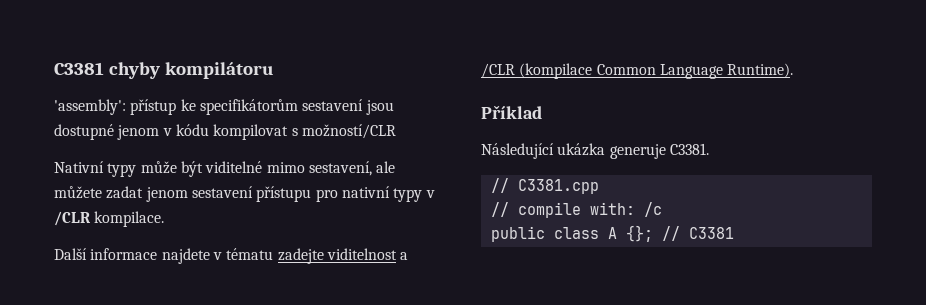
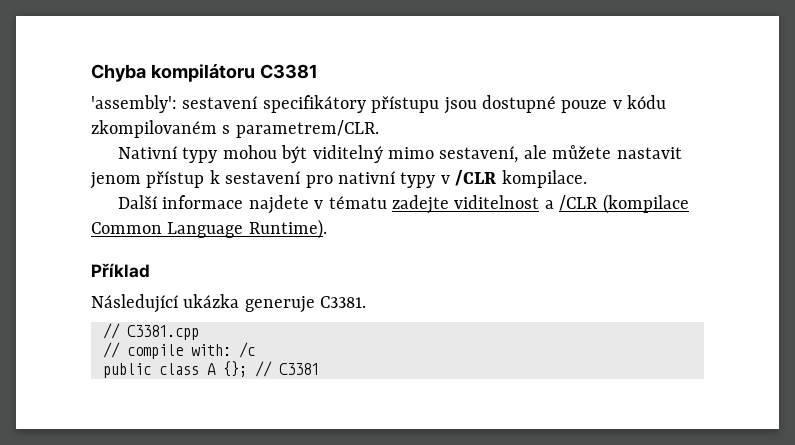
[54,62,274,79] C3381 chyby kompilátoru -> [91,64,318,82] Chyba kompilátoru C3381
[130,99,364,115] přístup ke specifikátorům sestavení -> [182,95,440,113] sestavení specifikátory přístupu
[117,125,160,140] jenom -> [561,100,608,113] pouze
[213,124,396,140] kompilovat s možností/CLR -> [91,120,379,138] zkompilovaném s parametrem/CLR.
[140,161,263,177] může být viditelné -> [222,145,383,163] mohou být viditelný
[106,186,312,202] zadat jenom sestavení přístupu -> [616,147,682,159] [90,170,301,189] nastavit jenom přístup k sestavení

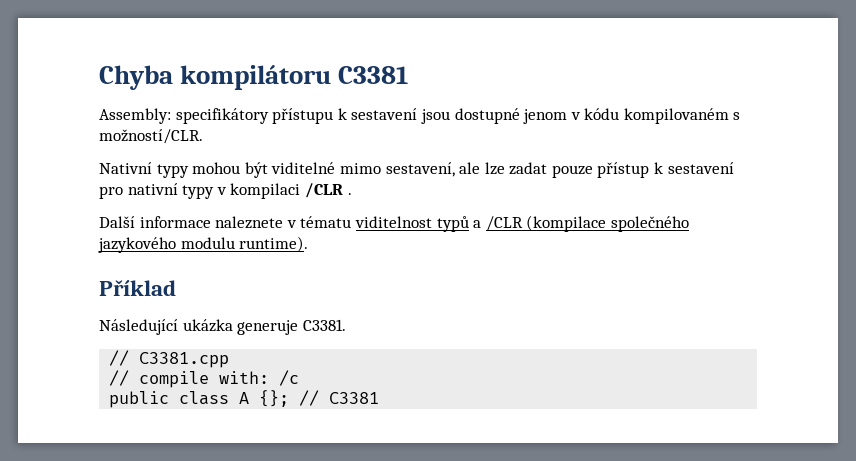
[91,95,440,113] 'assembly': sestavení specifikátory přístupu -> [99,108,418,124] Assembly: specifikátory přístupu k sestavení
[561,100,608,113] pouze -> [523,109,568,124] jenom
[91,120,379,138] zkompilovaném s parametrem/CLR. -> [623,108,741,124] [99,129,203,144] kompilovaném s možností/CLR.
[312,145,383,163] viditelný -> [271,162,336,174] viditelné
[552,145,682,159] [90,172,141,189] můžete nastavit jenom -> [484,162,593,178] lze zadat pouze
[455,170,587,188] /CLR kompilace. -> [230,183,352,199] kompilaci /CLR .
[248,195,309,214] najdete -> [215,216,284,229] naleznete
[392,195,540,214] zadejte viditelnost -> [354,216,469,232] viditelnost typů
[91,219,327,239] Common Language Runtime). -> [610,216,689,232] [98,236,309,253] společného jazykového modulu runtime).

